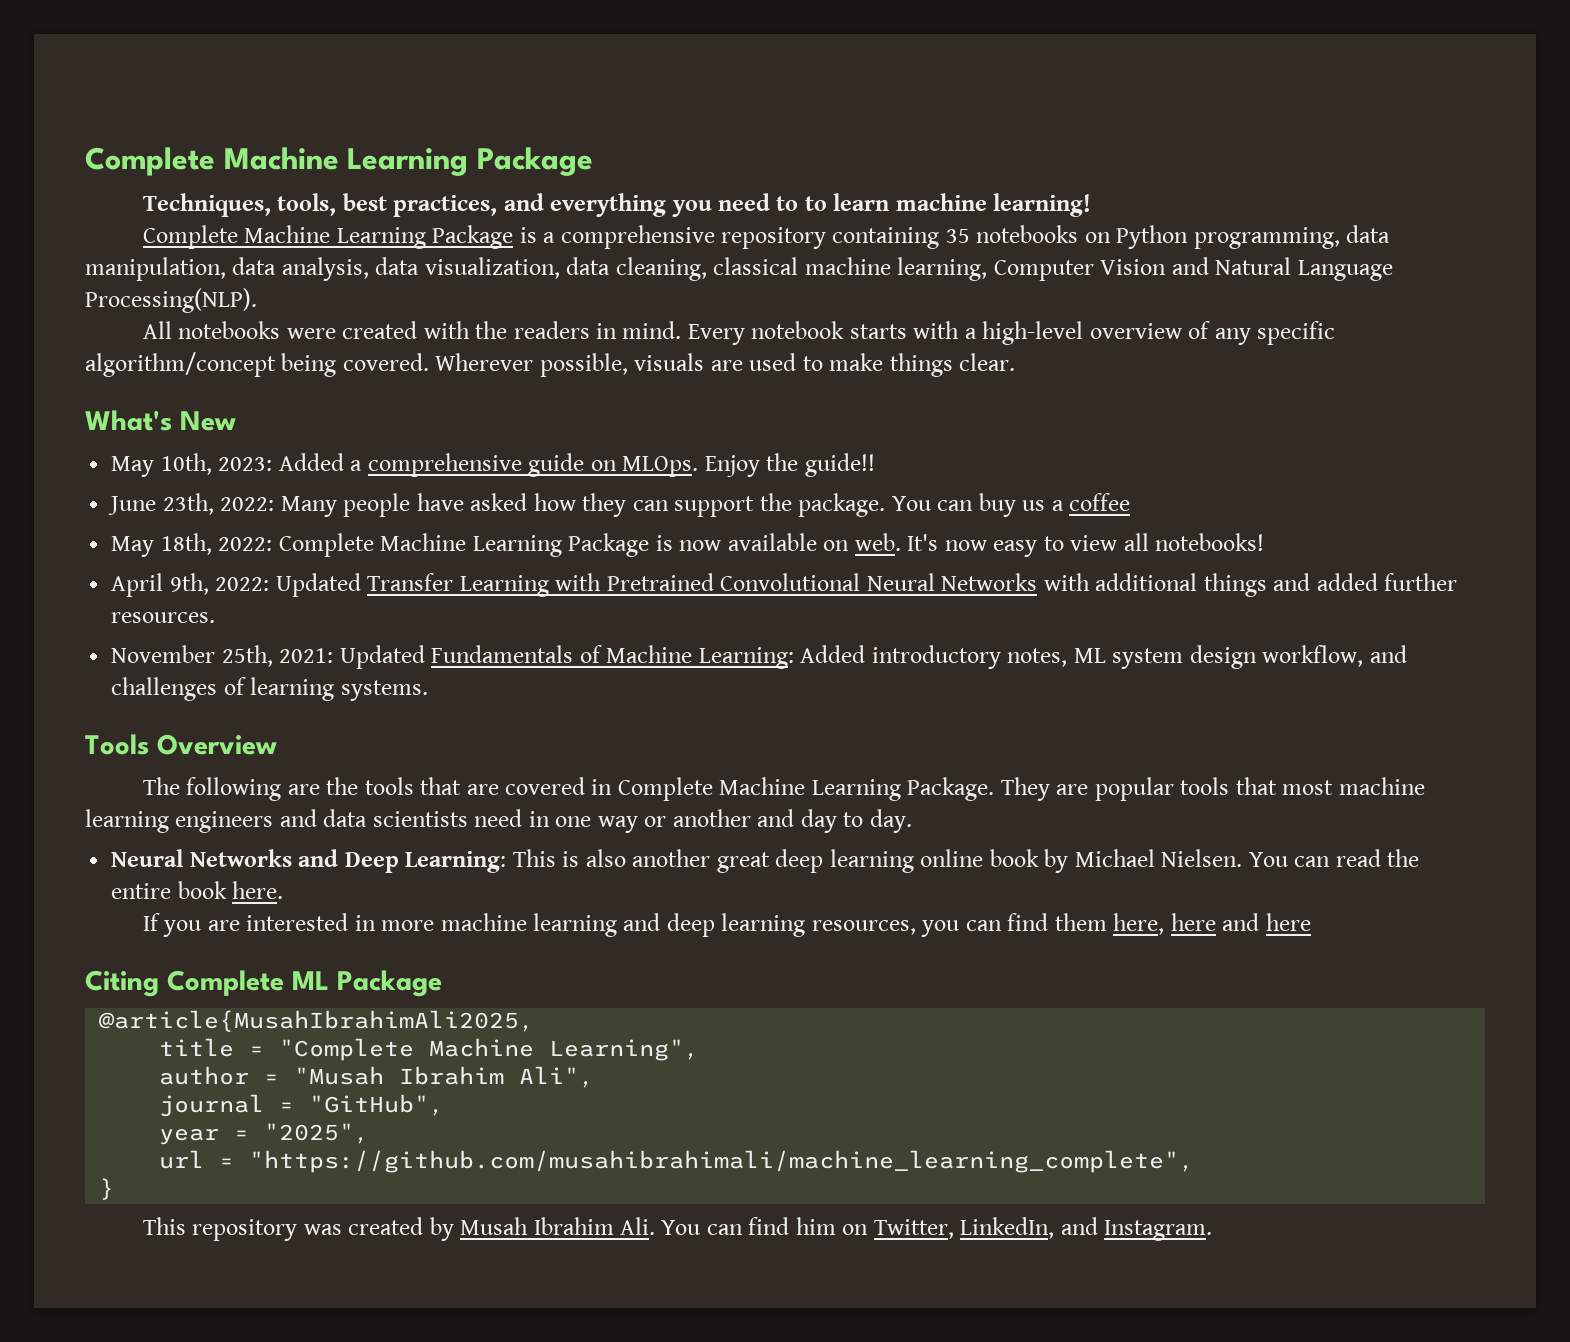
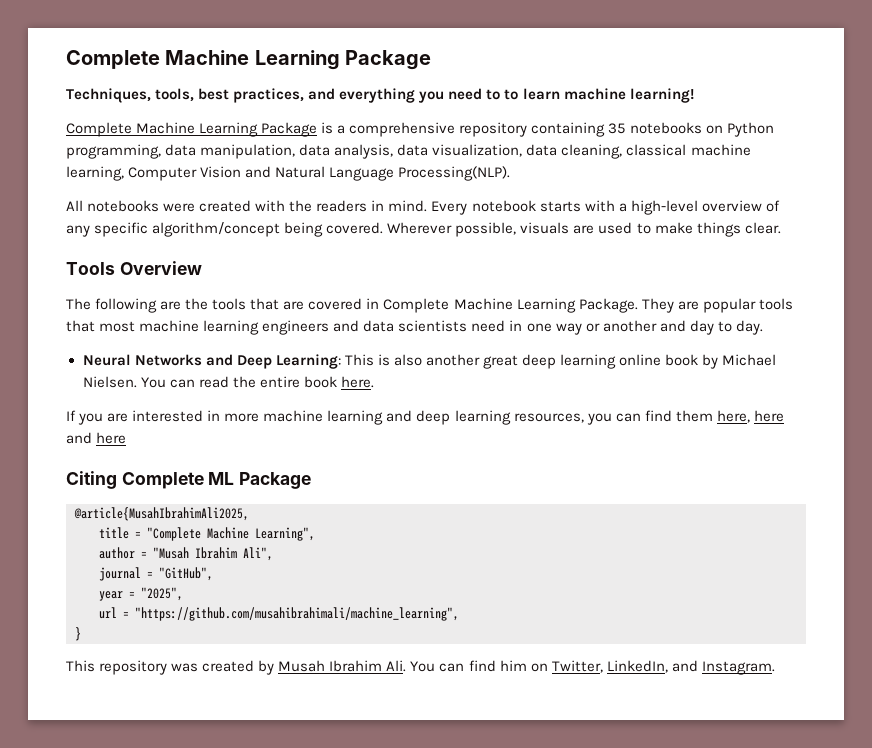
[85,410,236,431] [111,453,875,477] [108,493,1131,517] [111,533,1265,557] [111,573,1458,597] [111,612,216,623] [111,645,1407,669] [111,677,428,701] // What's New // May 10th, 2023: Added a comprehensive guide on MLOps. Enjoy the guide!! // June 23th, 2022: Many people have asked how they can support the package. You can buy us a coffee // May 18th, 2022: Complete Machine Learning Package is now available on web. It's now easy to view all notebooks! // April 9th, 2022: Updated Transfer Learning with Pretrained Convolutional Neural Networks with additional things and added further resources. // November 25th, 2021: Updated Fundamentals of Machine Learning: Added introductory notes, ML system design workflow, and challenges of learning systems. -> (781, 228) none
[249,1150,1195,1173] "https://github.com/musahibrahimali/machine_learning_complete", -> [135,607,459,621] "https://github.com/musahibrahimali/machine_learning",

